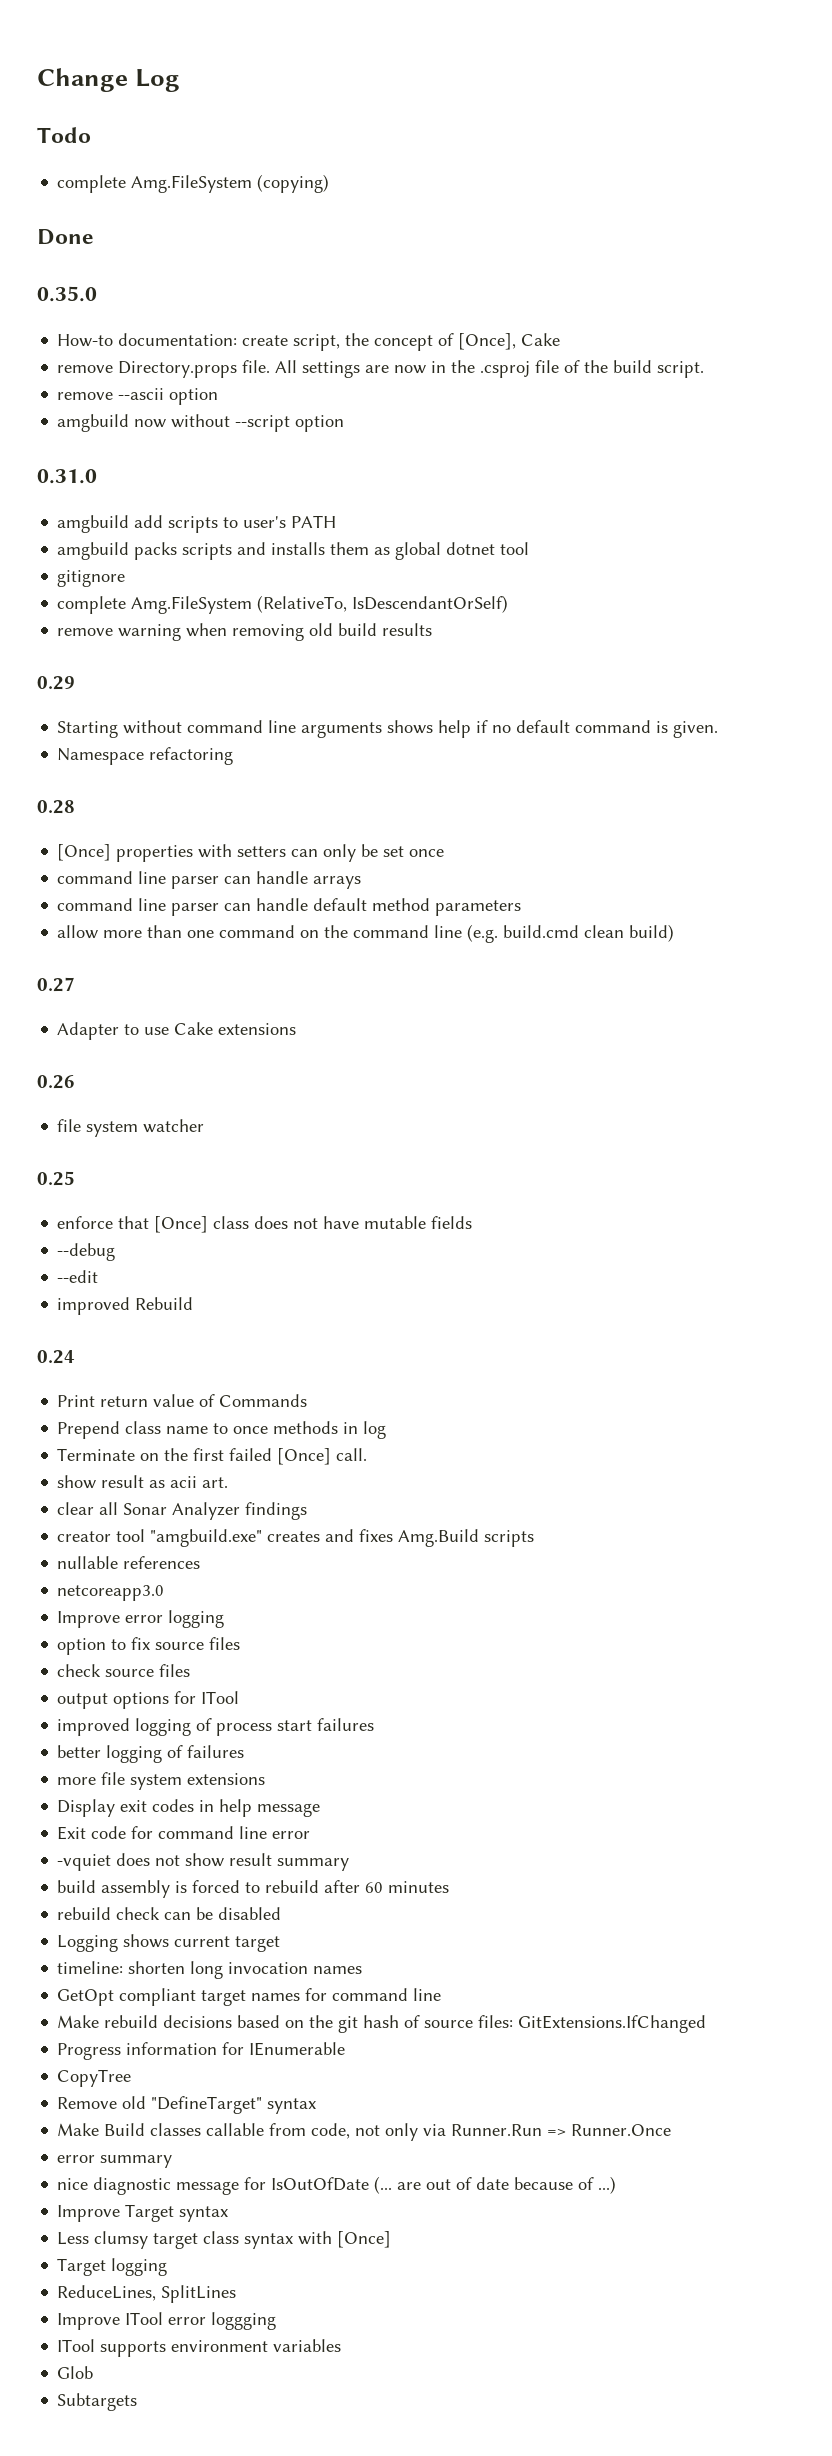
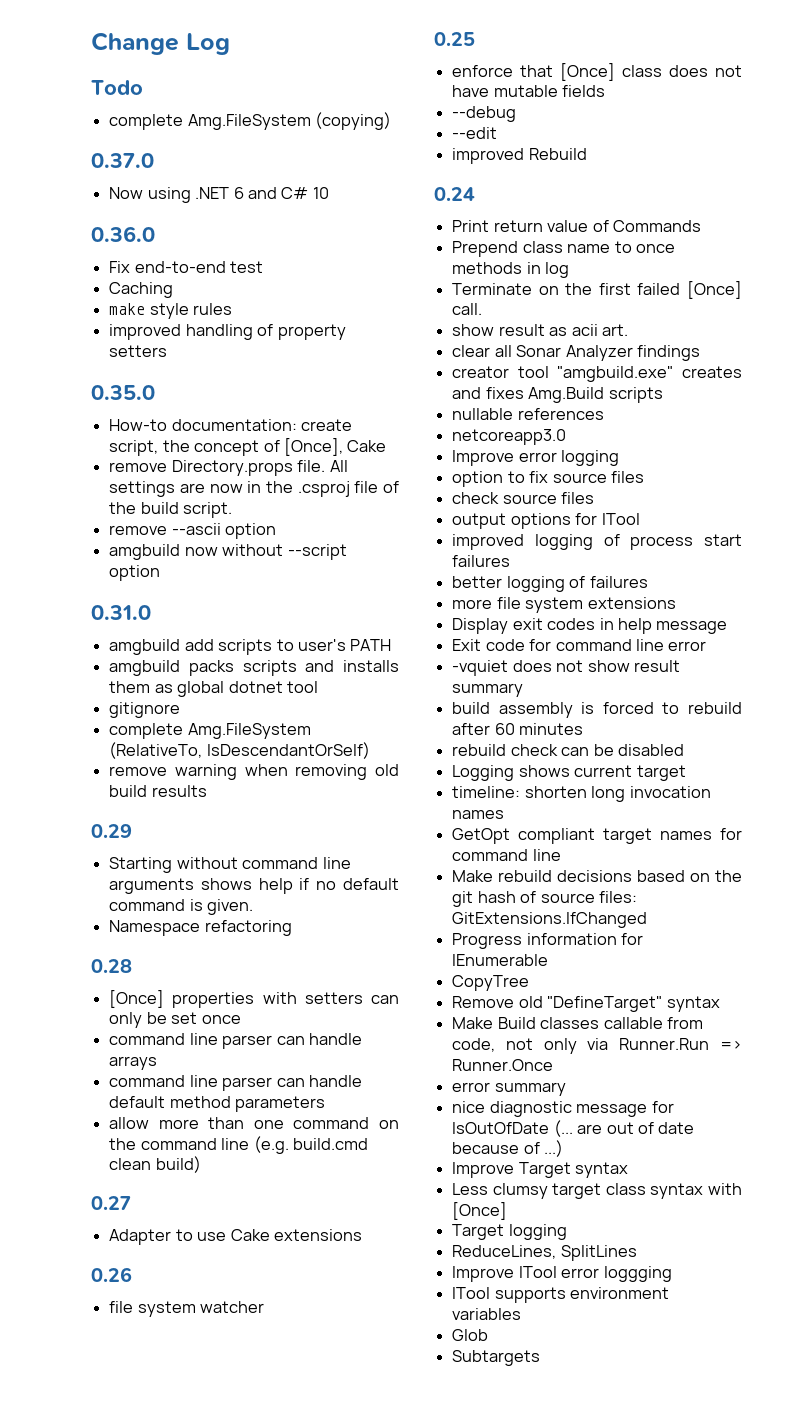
[37,229,94,245] Done -> [91,153,154,168] [109,187,329,203] [91,226,155,242] [109,261,264,273] [109,282,174,298] [109,303,233,319] [109,324,346,340] [109,345,168,357] 0.37.0 // Now using .NET 6 and C# 10 // 0.36.0 // Fix end-to-end test // Caching // make style rules // improved handling of property setters

